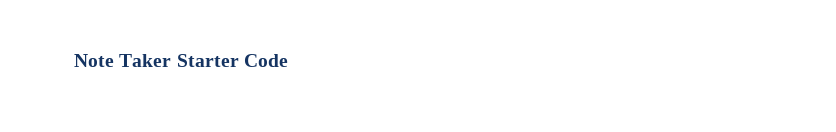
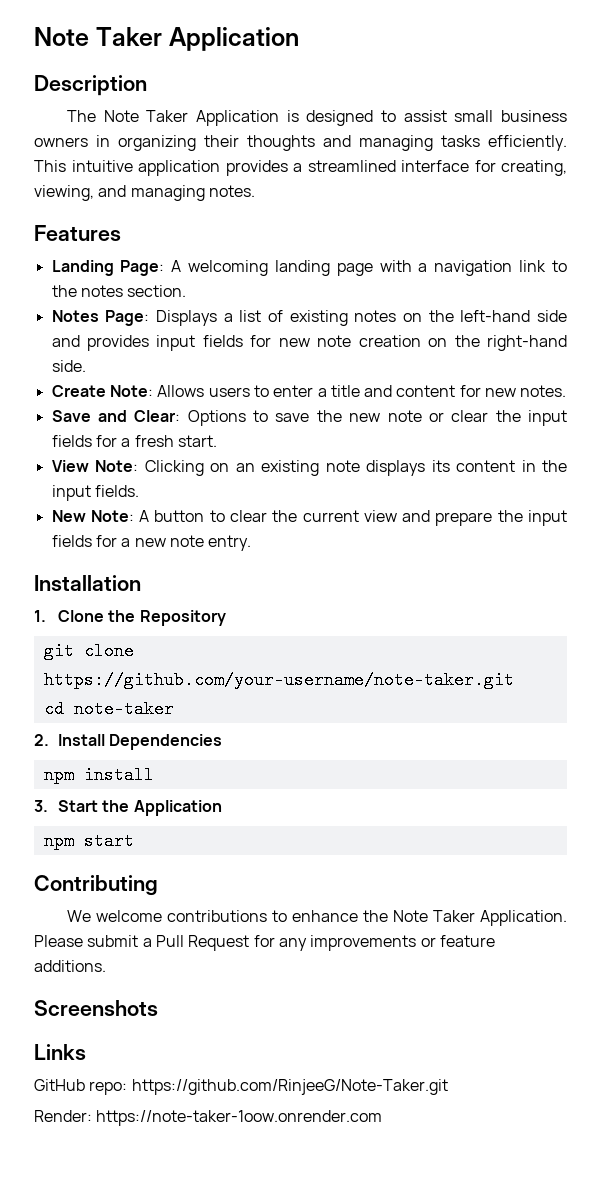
[74,54,288,67] Note Taker Starter Code -> [34,27,299,51] [34,75,147,96] [67,110,567,126] [34,135,567,151] [34,160,567,176] [34,185,255,201] [34,225,121,241] [51,260,567,276] [51,285,187,297] [51,310,568,326] [51,335,567,351] [51,360,86,372] [51,385,567,397] [51,410,567,426] [51,435,217,447] [51,460,567,476] [51,485,139,501] [51,510,567,526] [51,535,252,551] [34,575,141,591] [34,610,226,626] [43,642,134,660] [43,671,514,689] [43,700,174,718] [34,734,223,750] [43,766,154,784] [34,800,222,816] [43,832,134,850] [34,875,158,896] [67,910,567,926] [34,935,495,951] [34,960,106,972] [34,1000,158,1016] [34,1044,86,1060] [34,1079,448,1095] [34,1110,383,1126] Note Taker Application // Description // The Note Taker Application is designed to assist small business owners in organizing their thoughts and managing tasks efficiently. This intuitive application provides a streamlined interface for creating, viewing, and managing notes. // Features // Landing Page: A welcoming landing page with a navigation link to the notes section. // Notes Page: Displays a list of existing notes on the left-hand side and provides input fields for new note creation on the right-hand side. // Create Note: Allows users to enter a title and content for new notes. // Save and Clear: Options to save the new note or clear the input fields for a fresh start. // View Note: Clicking on an existing note displays its content in the input fields. // New Note: A button to clear the current view and prepare the input fields for a new note entry. // Installation // 1. Clone the Repository // git clone https://github.com/your-username/note-taker.git // cd note-taker // 2. Install Dependencies // npm install // 3. Start the Application // npm start // Contributing // We welcome contributions to enhance the Note Taker Application. Please submit a Pull Request for any improvements or feature additions. // Screenshots // Links // GitHub repo: https://github.com/RinjeeG/Note-Taker.git // Render: https://note-taker-1oow.onrender.com

